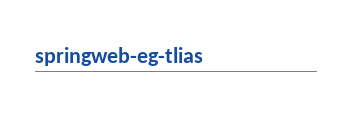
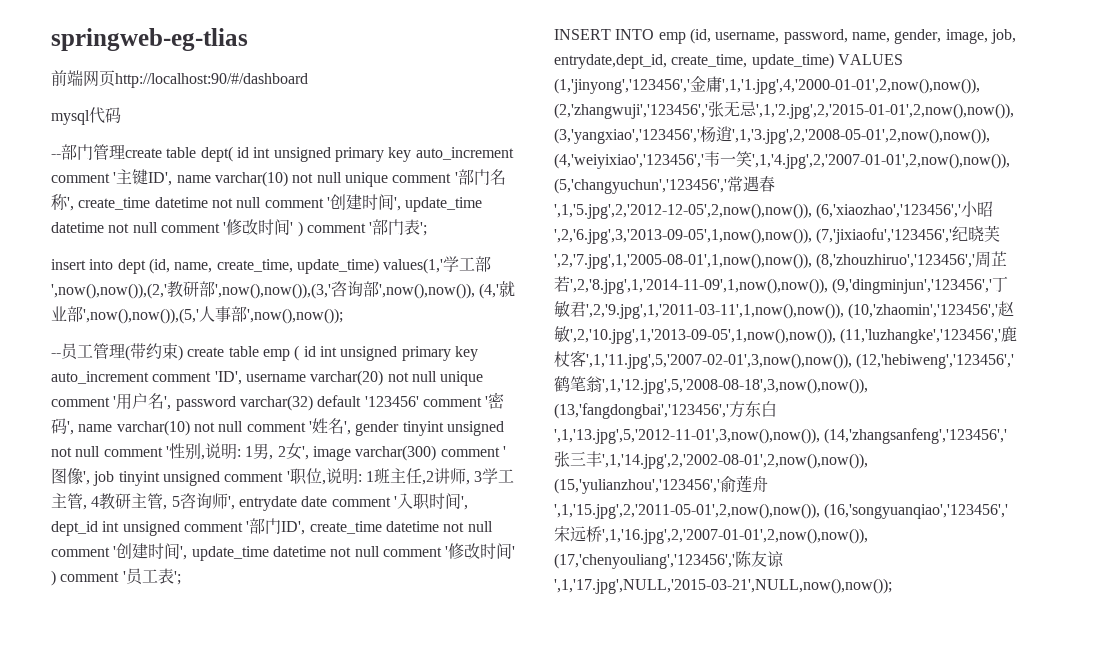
(203, 56) none -> [51,70,308,88] [51,107,121,125] [51,144,514,162] [51,169,506,187] [51,194,483,212] [51,219,428,237] [51,256,492,274] [51,281,516,299] [51,306,343,324] [51,343,478,361] [51,370,484,386] [51,392,505,411] [51,418,504,436] [51,443,506,461] [51,468,515,486] [51,493,468,511] [51,518,493,536] [51,543,516,561] [51,568,181,586] [554,28,1016,44] [554,53,903,69] [554,76,980,94] [554,101,1014,119] [554,126,990,144] [554,151,1010,169] [554,176,775,194] [554,201,994,219] [554,225,1001,244] [554,251,1008,269] [554,276,1009,294] [554,301,1015,319] [554,326,1018,344] [554,350,1015,369] [554,376,868,394] [554,401,777,419] [554,428,1008,444] [554,451,868,469] [554,475,768,494] [554,503,1009,519] [554,526,868,544] [554,551,784,569] [554,578,892,594] // 前端网页http://localhost:90/#/dashboard // mysql代码 // --部门管理create table dept( id int unsigned primary key auto_increment comment '主键ID', name varchar(10) not null unique comment '部门名称', create_time datetime not null comment '创建时间', update_time datetime not null comment '修改时间' ) comment '部门表'; // insert into dept (id, name, create_time, update_time) values(1,'学工部',now(),now()),(2,'教研部',now(),now()),(3,'咨询部',now(),now()), (4,'就业部',now(),now()),(5,'人事部',now(),now()); // --员工管理(带约束) create table emp ( id int unsigned primary key auto_increment comment 'ID', username varchar(20) not null unique comment '用户名', password varchar(32) default '123456' comment '密码', name varchar(10) not null comment '姓名', gender tinyint unsigned not null comment '性别,说明: 1男, 2女', image varchar(300) comment '图像', job tinyint unsigned comment '职位,说明: 1班主任,2讲师, 3学工主管, 4教研主管, 5咨询师', entrydate date comment '入职时间', dept_id int unsigned comment '部门ID', create_time datetime not null comment '创建时间', update_time datetime not null comment '修改时间' ) comment '员工表'; // INSERT INTO emp (id, username, password, name, gender, image, job, entrydate,dept_id, create_time, update_time) VALUES (1,'jinyong','123456','金庸',1,'1.jpg',4,'2000-01-01',2,now(),now()), (2,'zhangwuji','123456','张无忌',1,'2.jpg',2,'2015-01-01',2,now(),now()), (3,'yangxiao','123456','杨逍',1,'3.jpg',2,'2008-05-01',2,now(),now()), (4,'weiyixiao','123456','韦一笑',1,'4.jpg',2,'2007-01-01',2,now(),now()), (5,'changyuchun','123456','常遇春',1,'5.jpg',2,'2012-12-05',2,now(),now()), (6,'xiaozhao','123456','小昭',2,'6.jpg',3,'2013-09-05',1,now(),now()), (7,'jixiaofu','123456','纪晓芙',2,'7.jpg',1,'2005-08-01',1,now(),now()), (8,'zhouzhiruo','123456','周芷若',2,'8.jpg',1,'2014-11-09',1,now(),now()), (9,'dingminjun','123456','丁敏君',2,'9.jpg',1,'2011-03-11',1,now(),now()), (10,'zhaomin','123456','赵敏',2,'10.jpg',1,'2013-09-05',1,now(),now()), (11,'luzhangke','123456','鹿杖客',1,'11.jpg',5,'2007-02-01',3,now(),now()), (12,'hebiweng','123456','鹤笔翁',1,'12.jpg',5,'2008-08-18',3,now(),now()), (13,'fangdongbai','123456','方东白',1,'13.jpg',5,'2012-11-01',3,now(),now()), (14,'zhangsanfeng','123456','张三丰',1,'14.jpg',2,'2002-08-01',2,now(),now()), (15,'yulianzhou','123456','俞莲舟',1,'15.jpg',2,'2011-05-01',2,now(),now()), (16,'songyuanqiao','123456','宋远桥',1,'16.jpg',2,'2007-01-01',2,now(),now()), (17,'chenyouliang','123456','陈友谅',1,'17.jpg',NULL,'2015-03-21',NULL,now(),now());

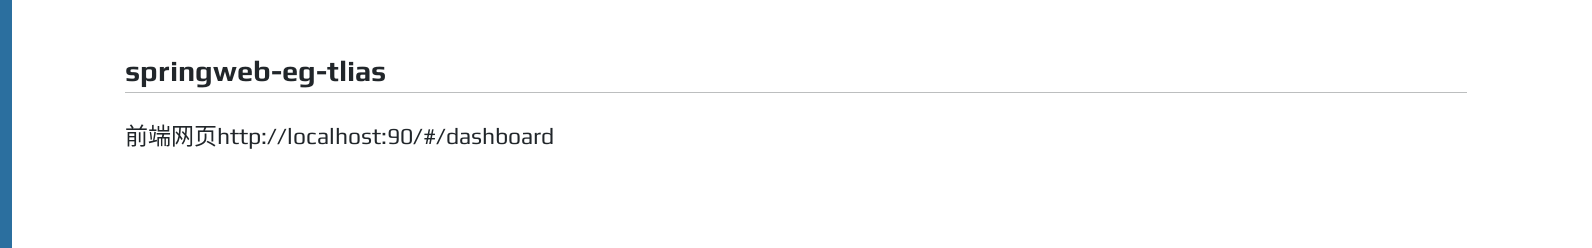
[51,107,121,125] [51,144,514,162] [51,169,506,187] [51,194,483,212] [51,219,428,237] [51,256,492,274] [51,281,516,299] [51,306,343,324] [51,343,478,361] [51,370,484,386] [51,392,505,411] [51,418,504,436] [51,443,506,461] [51,468,515,486] [51,493,468,511] [51,518,493,536] [51,543,516,561] [51,568,181,586] [554,28,1016,44] [554,53,903,69] [554,76,980,94] [554,101,1014,119] [554,126,990,144] [554,151,1010,169] [554,176,775,194] [554,201,994,219] [554,225,1001,244] [554,251,1008,269] [554,276,1009,294] [554,301,1015,319] [554,326,1018,344] [554,350,1015,369] [554,376,868,394] [554,401,777,419] [554,428,1008,444] [554,451,868,469] [554,475,768,494] [554,503,1009,519] [554,526,868,544] [554,551,784,569] [554,578,892,594] // mysql代码 // --部门管理create table dept( id int unsigned primary key auto_increment comment '主键ID', name varchar(10) not null unique comment '部门名称', create_time datetime not null comment '创建时间', update_time datetime not null comment '修改时间' ) comment '部门表'; // insert into dept (id, name, create_time, update_time) values(1,'学工部',now(),now()),(2,'教研部',now(),now()),(3,'咨询部',now(),now()), (4,'就业部',now(),now()),(5,'人事部',now(),now()); // --员工管理(带约束) create table emp ( id int unsigned primary key auto_increment comment 'ID', username varchar(20) not null unique comment '用户名', password varchar(32) default '123456' comment '密码', name varchar(10) not null comment '姓名', gender tinyint unsigned not null comment '性别,说明: 1男, 2女', image varchar(300) comment '图像', job tinyint unsigned comment '职位,说明: 1班主任,2讲师, 3学工主管, 4教研主管, 5咨询师', entrydate date comment '入职时间', dept_id int unsigned comment '部门ID', create_time datetime not null comment '创建时间', update_time datetime not null comment '修改时间' ) comment '员工表'; // INSERT INTO emp (id, username, password, name, gender, image, job, entrydate,dept_id, create_time, update_time) VALUES (1,'jinyong','123456','金庸',1,'1.jpg',4,'2000-01-01',2,now(),now()), (2,'zhangwuji','123456','张无忌',1,'2.jpg',2,'2015-01-01',2,now(),now()), (3,'yangxiao','123456','杨逍',1,'3.jpg',2,'2008-05-01',2,now(),now()), (4,'weiyixiao','123456','韦一笑',1,'4.jpg',2,'2007-01-01',2,now(),now()), (5,'changyuchun','123456','常遇春',1,'5.jpg',2,'2012-12-05',2,now(),now()), (6,'xiaozhao','123456','小昭',2,'6.jpg',3,'2013-09-05',1,now(),now()), (7,'jixiaofu','123456','纪晓芙',2,'7.jpg',1,'2005-08-01',1,now(),now()), (8,'zhouzhiruo','123456','周芷若',2,'8.jpg',1,'2014-11-09',1,now(),now()), (9,'dingminjun','123456','丁敏君',2,'9.jpg',1,'2011-03-11',1,now(),now()), (10,'zhaomin','123456','赵敏',2,'10.jpg',1,'2013-09-05',1,now(),now()), (11,'luzhangke','123456','鹿杖客',1,'11.jpg',5,'2007-02-01',3,now(),now()), (12,'hebiweng','123456','鹤笔翁',1,'12.jpg',5,'2008-08-18',3,now(),now()), (13,'fangdongbai','123456','方东白',1,'13.jpg',5,'2012-11-01',3,now(),now()), (14,'zhangsanfeng','123456','张三丰',1,'14.jpg',2,'2002-08-01',2,now(),now()), (15,'yulianzhou','123456','俞莲舟',1,'15.jpg',2,'2011-05-01',2,now(),now()), (16,'songyuanqiao','123456','宋远桥',1,'16.jpg',2,'2007-01-01',2,now(),now()), (17,'chenyouliang','123456','陈友谅',1,'17.jpg',NULL,'2015-03-21',NULL,now(),now()); -> (554, 138) none

